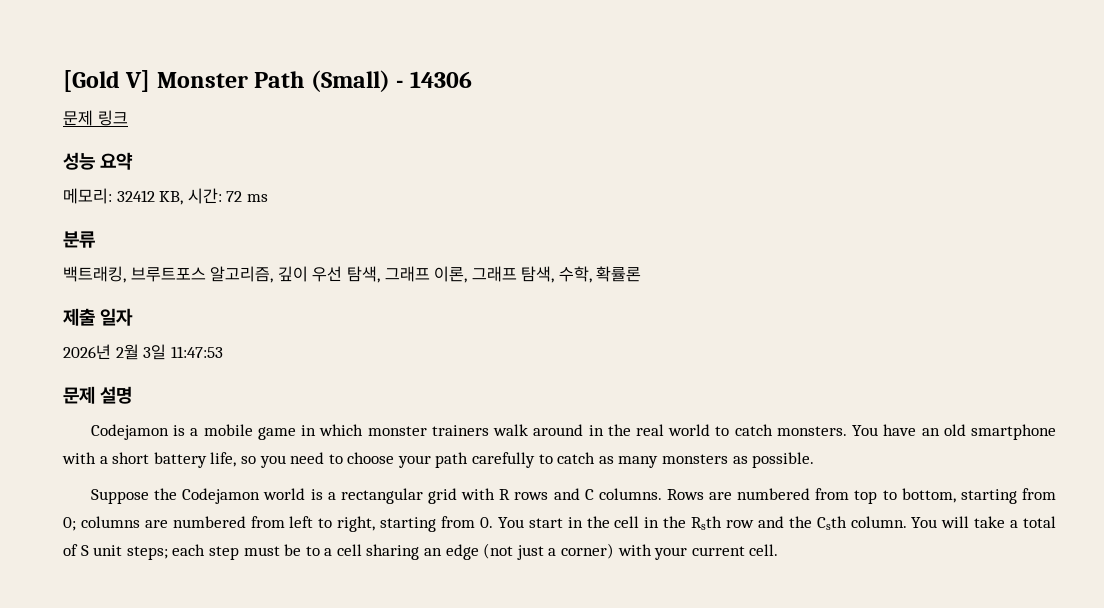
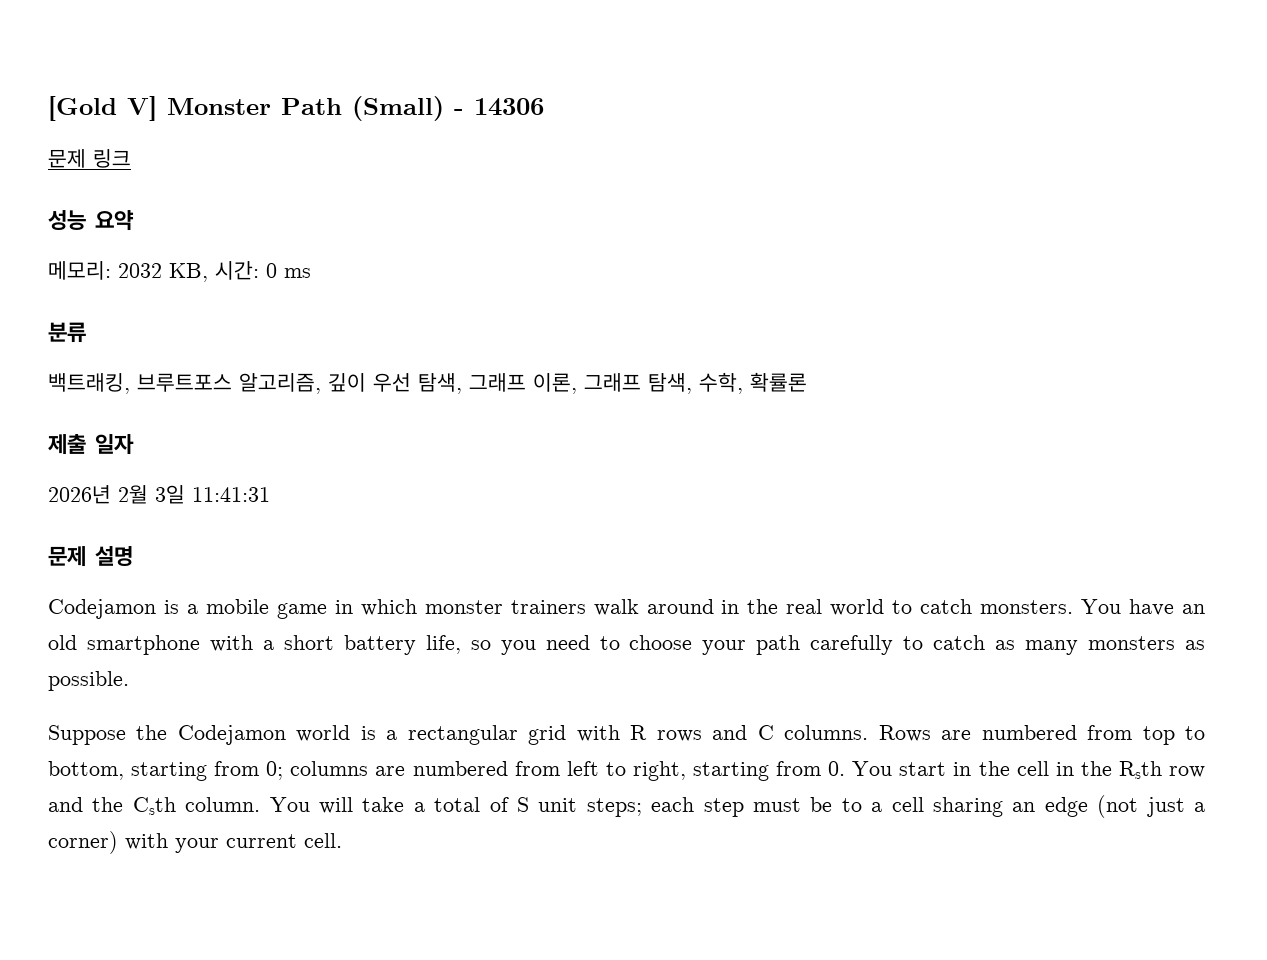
[116,190,155,202] 32412 -> [118,263,162,278] 2032
[226,191,243,202] 72 -> [266,263,277,278] 0
[170,346,223,358] 11:47:53 -> [192,487,270,502] 11:41:31

